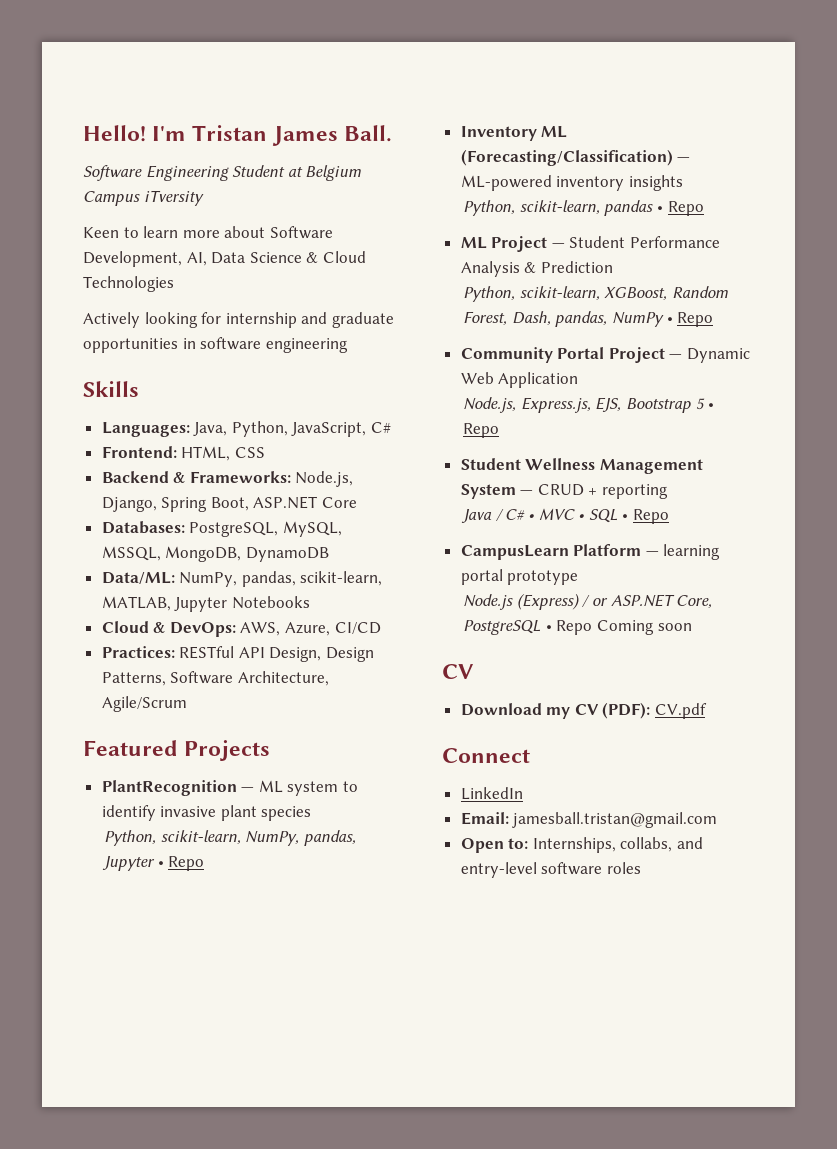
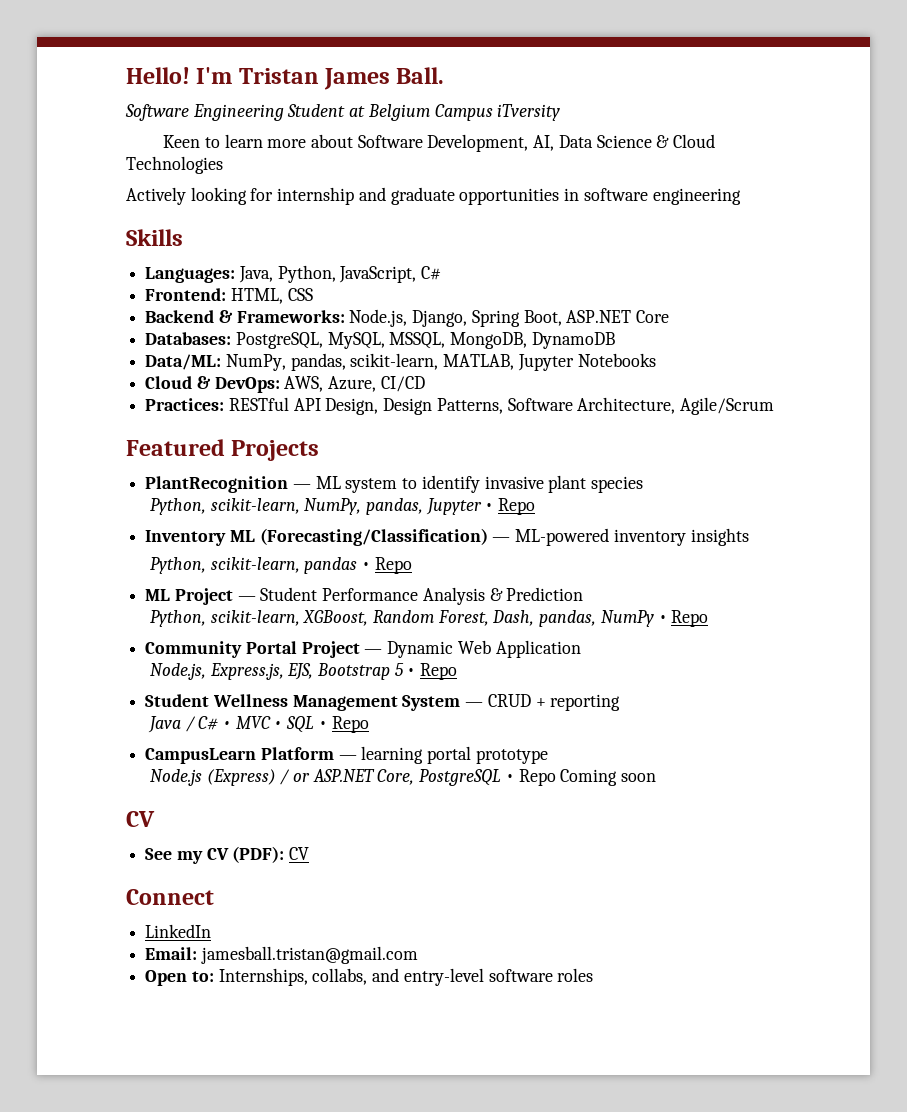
[460,703,542,716] Download -> [145,848,173,860] See
[655,703,708,719] CV.pdf -> [289,847,310,860] CV

